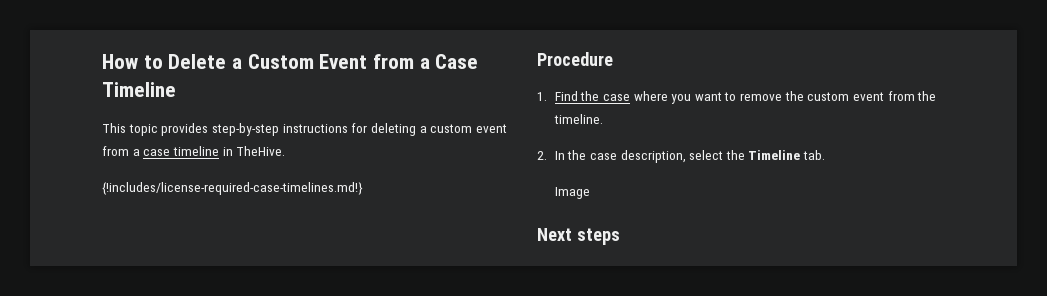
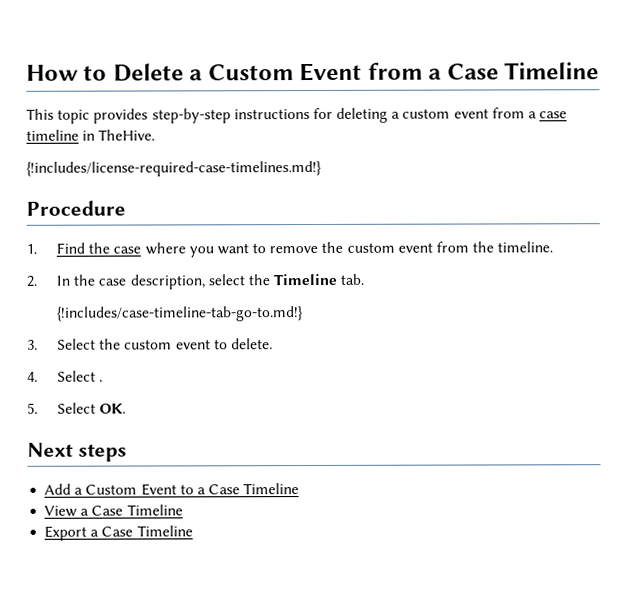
[554,187,590,199] [537,228,620,245] Image // Next steps -> [57,306,305,322] [27,338,273,350] [27,370,104,382] [27,402,127,414] [27,442,127,462] [44,483,300,496] [44,504,183,517] [44,525,193,541] {!includes/case-timeline-tab-go-to.md!} // 3. Select the custom event to delete. // 4. Select . // 5. Select OK. // Next steps // Add a Custom Event to a Case Timeline // View a Case Timeline // Export a Case Timeline

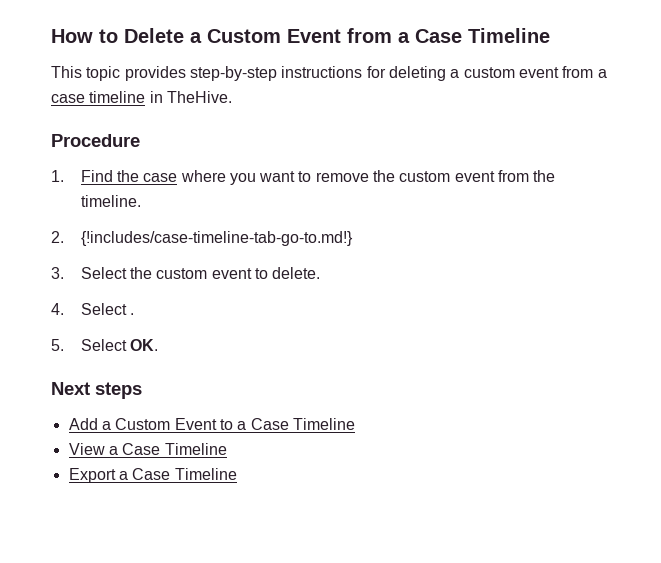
[26,160,322,177] // {!includes/license-required-case-timelines.md!} -> (232, 97) none
[56,273,365,290] In the case description, select the Timeline tab. // -> (64, 237) none

